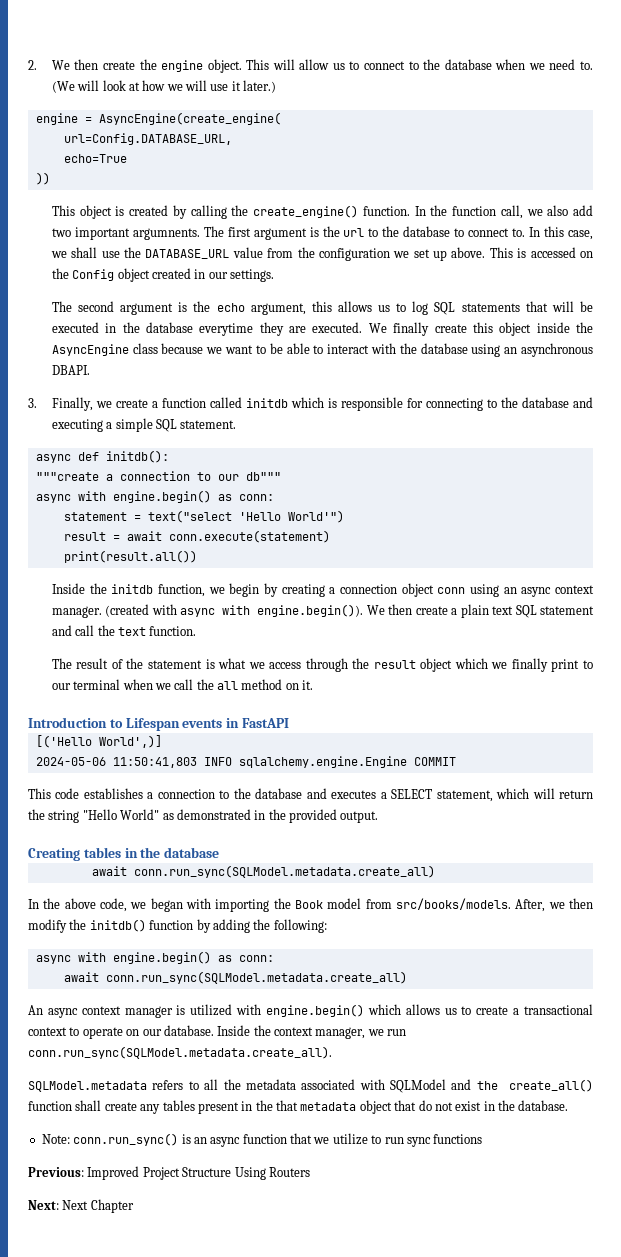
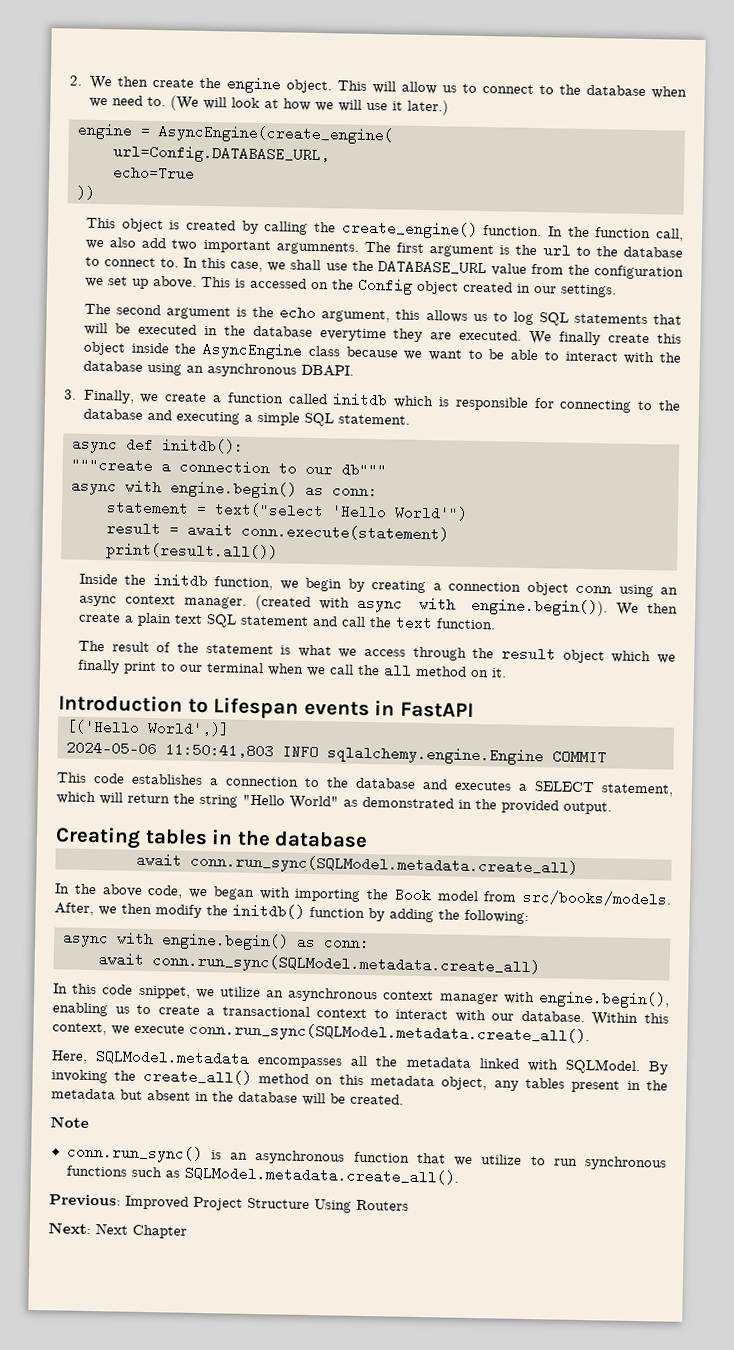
[28,1004,440,1018] An async context manager is utilized with engine.begin() which allows -> [53,983,670,1009] [52,1002,108,1017] In this code snippet, we utilize an asynchronous context manager with engine.begin(), enabling
[82,1025,407,1039] [28,1046,332,1059] [28,1079,593,1093] [28,1100,137,1111] operate on our database. Inside the context manager, we run conn.run_sync(SQLModel.metadata.create_all). // SQLModel.metadata refers to all the metadata associated with SQLModel and the create_all() function shall create -> [395,1009,670,1027] [52,1021,590,1046] [51,1049,668,1075] [51,1068,488,1091] interact with our database. Within this context, we execute conn.run_sync(SQLModel.metadata.create_all(). // Here, SQLModel.metadata encompasses all the metadata linked with SQLModel. By invoking the create_all() method on this metadata object,
[276,1100,569,1114] [41,1134,70,1144] that metadata object that do not exist in the database. // Note: -> [51,1088,404,1106] [50,1116,89,1128] metadata but absent in the database will be created. // Note //
[210,1137,241,1147] async -> [255,1150,346,1165] asynchronous
[406,1137,431,1147] sync -> [584,1156,667,1171] synchronous
(483, 1139) none -> [130,1165,459,1185] such as SQLModel.metadata.create_all().

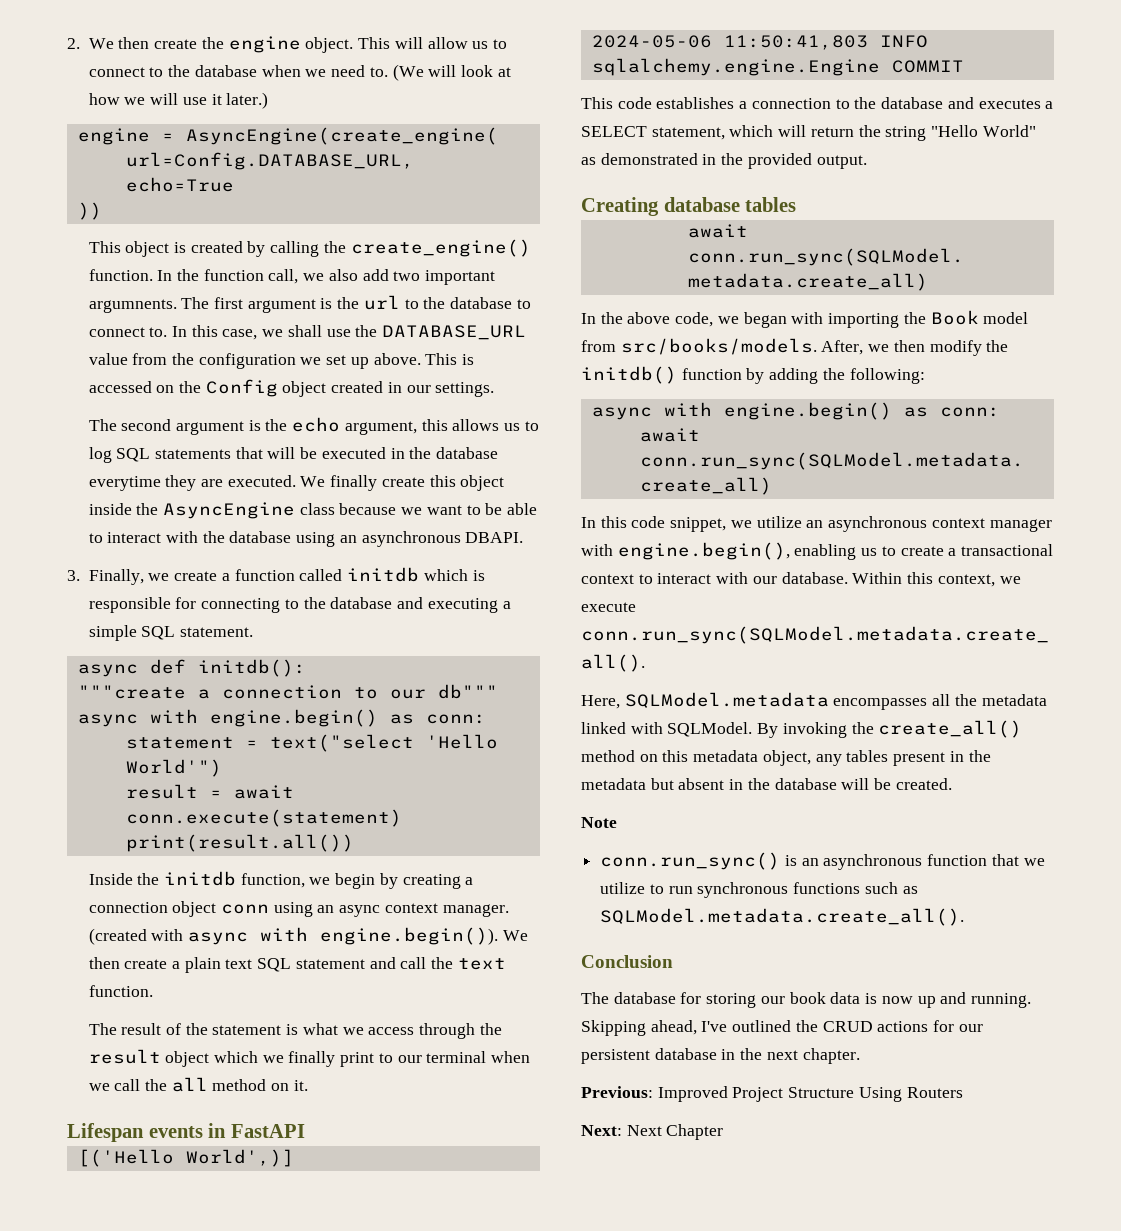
[58,694,209,714] Introduction to -> (308, 1085) none
[144,827,369,849] tables in the database -> [663,197,797,212] database tables
(459, 1175) none -> [581,955,673,968] [581,992,1031,1008] [581,1020,983,1036] [581,1048,860,1064] // Conclusion // The database for storing our book data is now up and running. Skipping ahead, I've outlined the CRUD actions for our persistent database in the next chapter.

